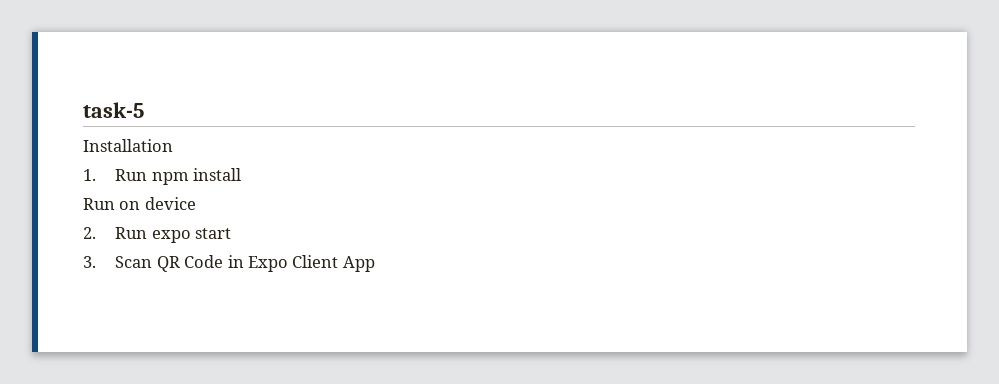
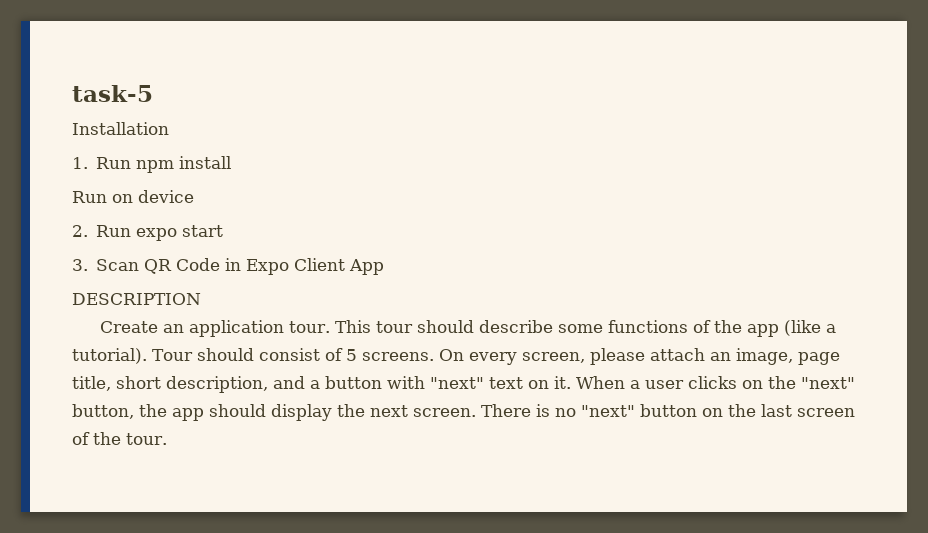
(375, 264) none -> [72,293,201,305] [100,320,837,337] [72,348,840,365] [72,376,855,393] [72,404,855,421] [72,432,167,445] // DESCRIPTION // Create an application tour. This tour should describe some functions of the app (like a tutorial). Tour should consist of 5 screens. On every screen, please attach an image, page title, short description, and a button with "next" text on it. When a user clicks on the "next" button, the app should display the next screen. There is no "next" button on the last screen of the tour.

